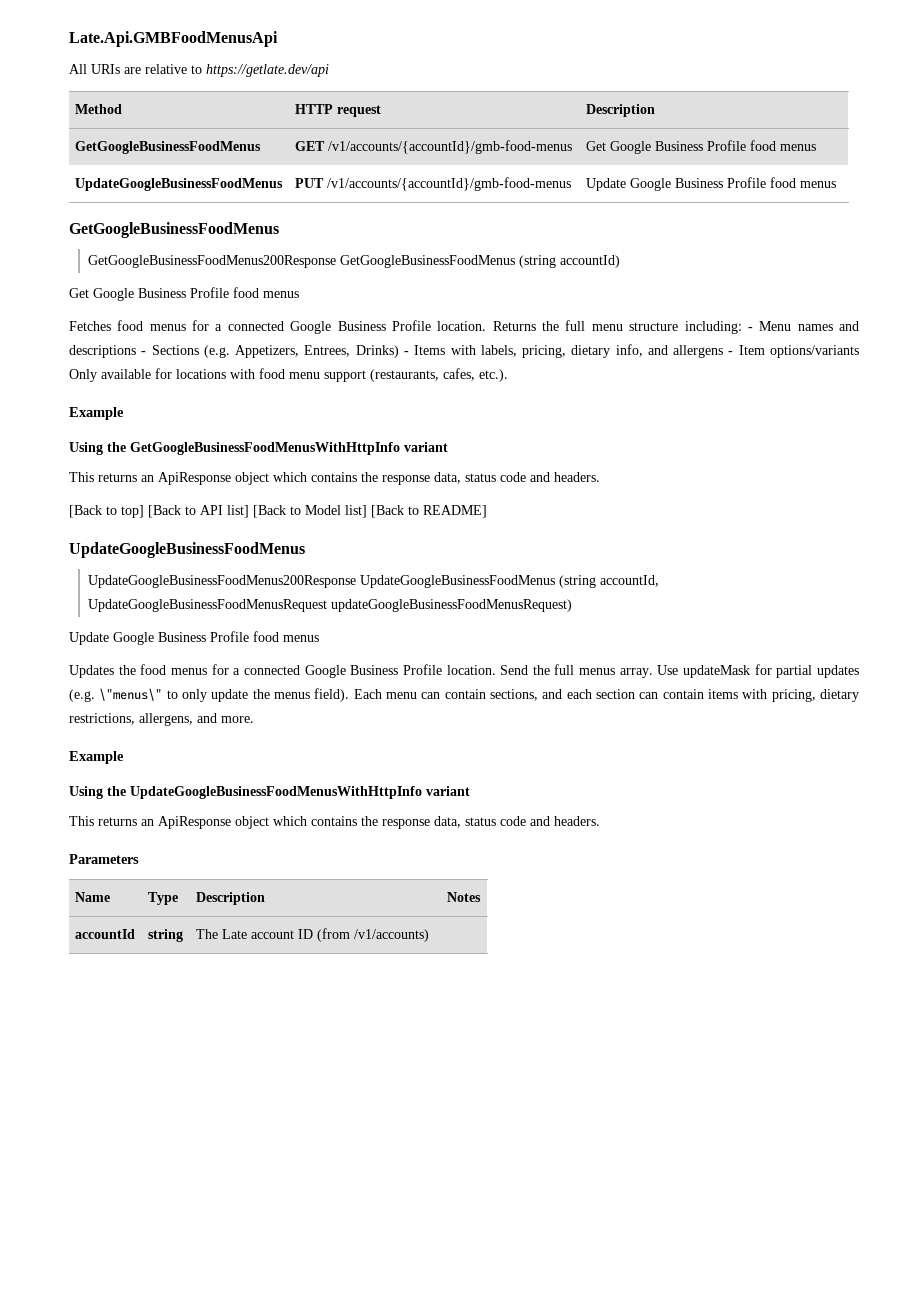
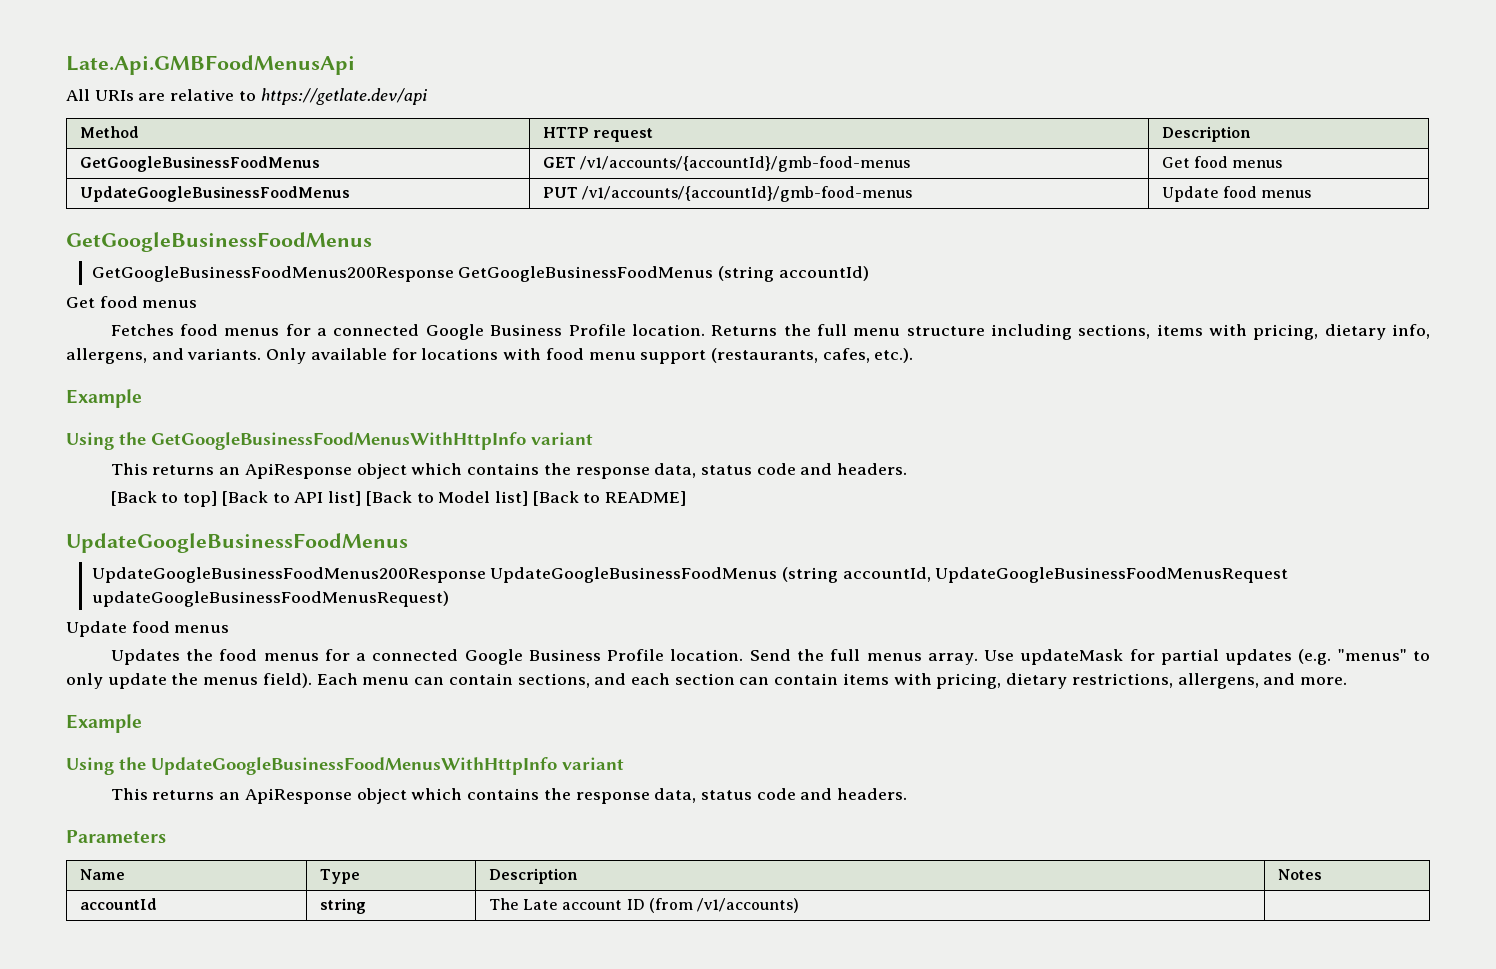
[610,140,747,154] Google Business Profile -> (1190, 162) none
[630,177,767,191] Google Business Profile -> (1219, 194) none
[93,287,229,301] Google Business Profile -> (95, 302) none
[684,321,859,334] [69,344,860,358] including: - Menu names and descriptions - Sections (e.g. Appetizers, Entrees, Drinks) - Items with labels, pricing, dietary info, and allergens - Item options/variants -> [990,324,1430,340] [66,348,262,364] including sections, items with pricing, dietary info, allergens, and variants.
[113,631,249,645] Google Business Profile -> (127, 629) none
[99,688,163,701] \"menus\" -> [1337,649,1407,661] "menus"

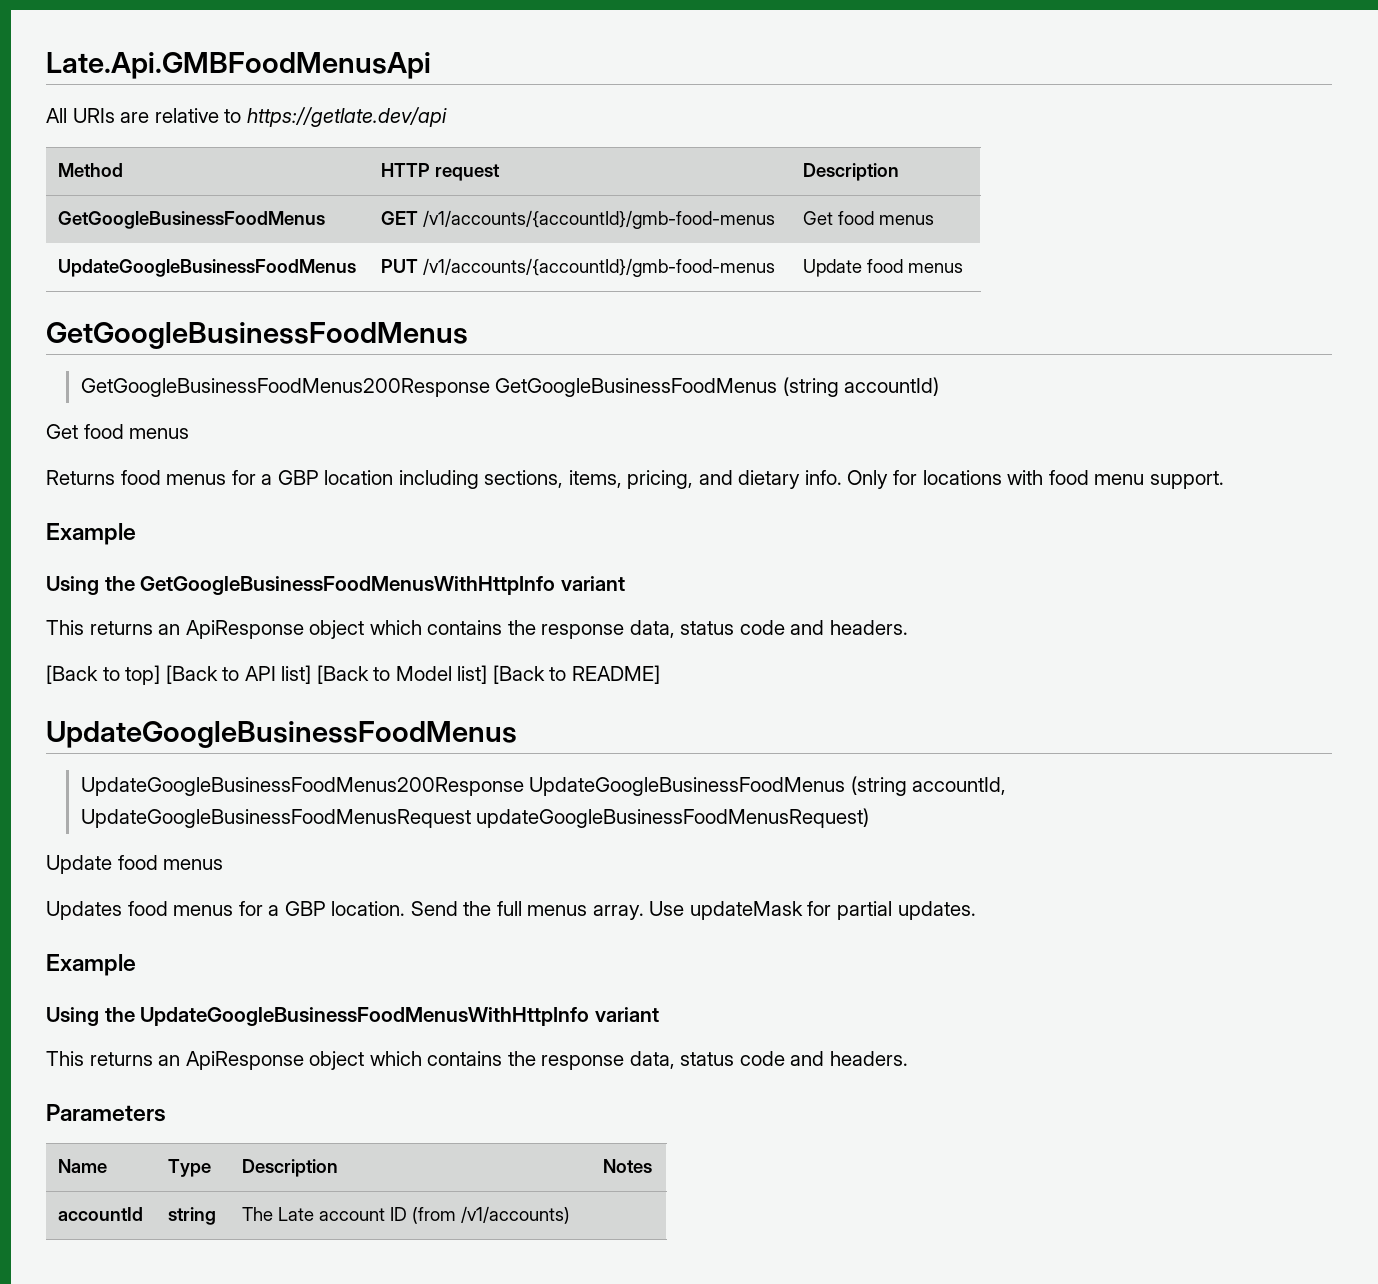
[110,324,1430,340] [66,348,387,364] Fetches food menus for a connected Google Business Profile location. Returns the full menu structure including sections, items with pricing, dietary info, allergens, and variants. Only available -> [46,470,889,489] Returns food menus for a GBP location including sections, items, pricing, and dietary info. Only
[640,348,914,364] support (restaurants, cafes, etc.). -> [1149,471,1224,489] support.
[186,649,665,665] the food menus for a connected Google Business Profile -> [127,901,326,916] food menus for a GBP
[1225,649,1430,665] [66,673,1347,689] updates (e.g. "menus" to only update the menus field). Each menu can contain sections, and each section can contain items with pricing, dietary restrictions, allergens, and more. -> [897,901,976,920] updates.

